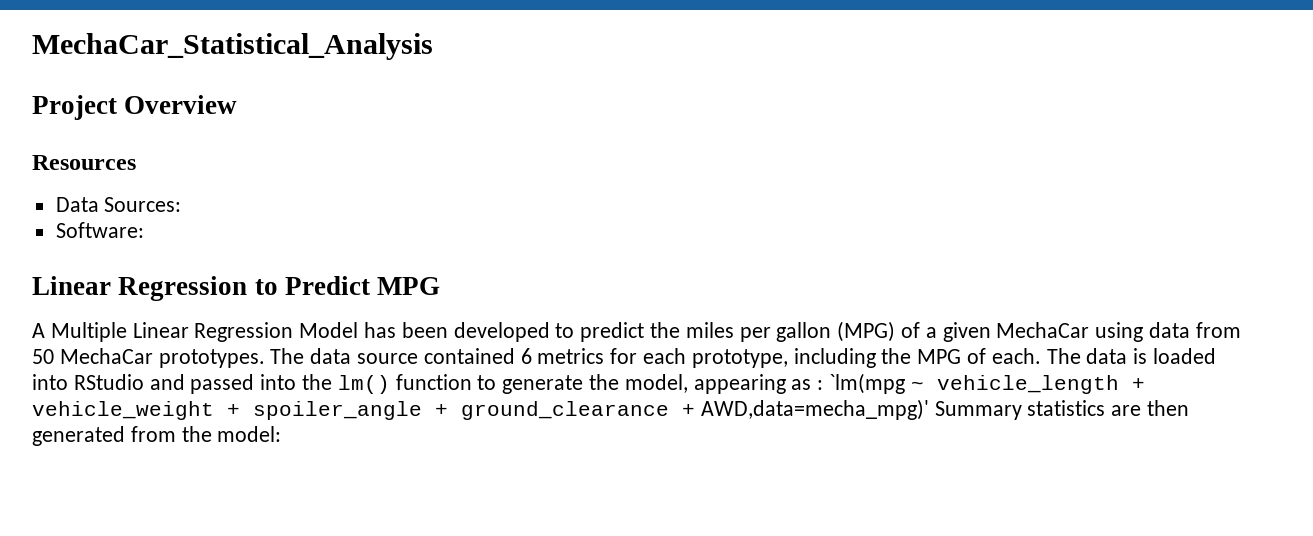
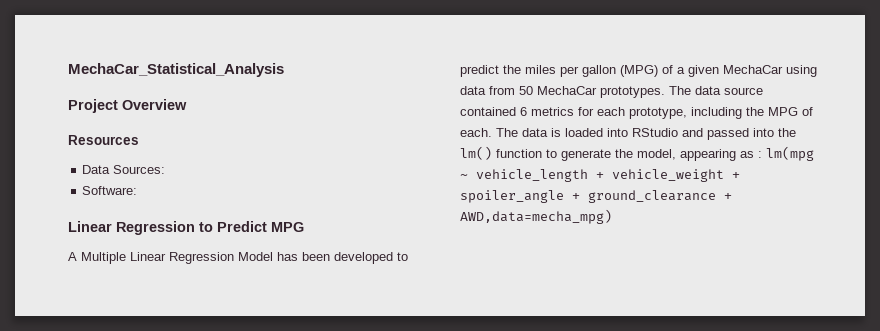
[829,373,906,394] `lm(mpg -> [766,146,814,161] lm(mpg
[700,399,1190,420] [32,426,282,446] AWD,data=mecha_mpg)' Summary statistics are then generated from the model: -> [460,209,612,224] AWD,data=mecha_mpg)

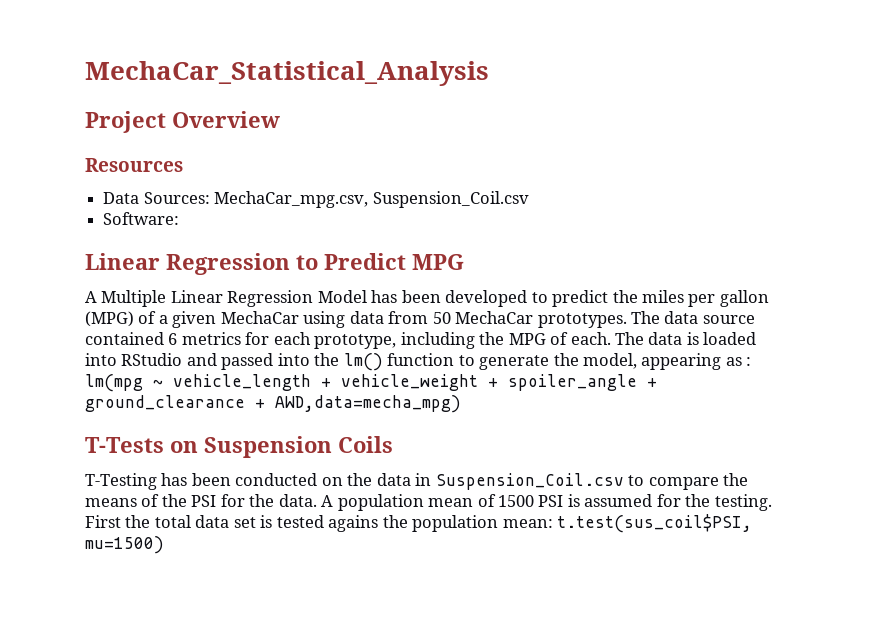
(166, 169) none -> [214,191,529,208] MechaCar_mpg.csv, Suspension_Coil.csv
(612, 216) none -> [85,436,393,458] [85,473,749,490] [85,494,772,511] [85,514,753,533] [85,536,164,554] // T-Tests on Suspension Coils // T-Testing has been conducted on the data in Suspension_Coil.csv to compare the means of the PSI for the data. A population mean of 1500 PSI is assumed for the testing. First the total data set is tested agains the population mean: t.test(sus_coil$PSI, mu=1500)

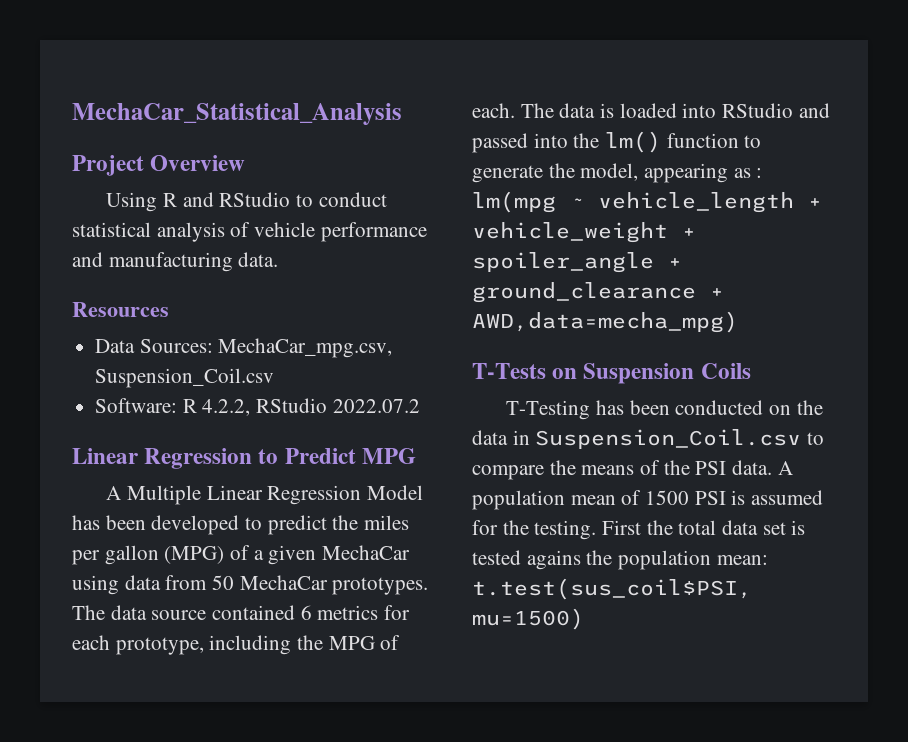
(280, 119) none -> [106,192,387,212] [72,222,427,242] [72,252,279,272] // Using R and RStudio to conduct statistical analysis of vehicle performance and manufacturing data.
(180, 218) none -> [182,398,420,416] R 4.2.2, RStudio 2022.07.2
[220,494,275,507] for the -> (727, 468) none

